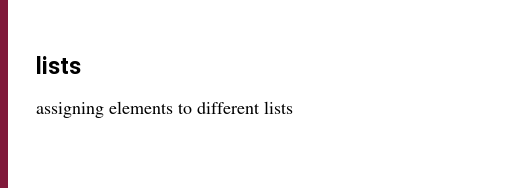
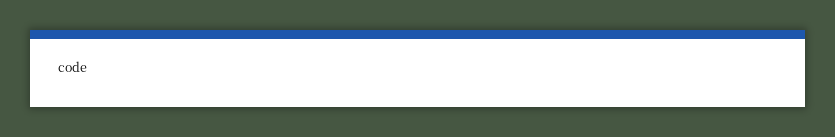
[36,56,81,74] [36,101,293,118] lists // assigning elements to different lists -> [58,61,87,72] code

